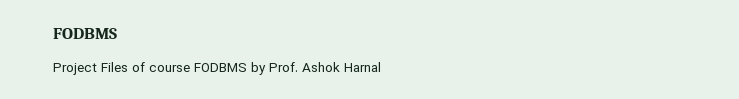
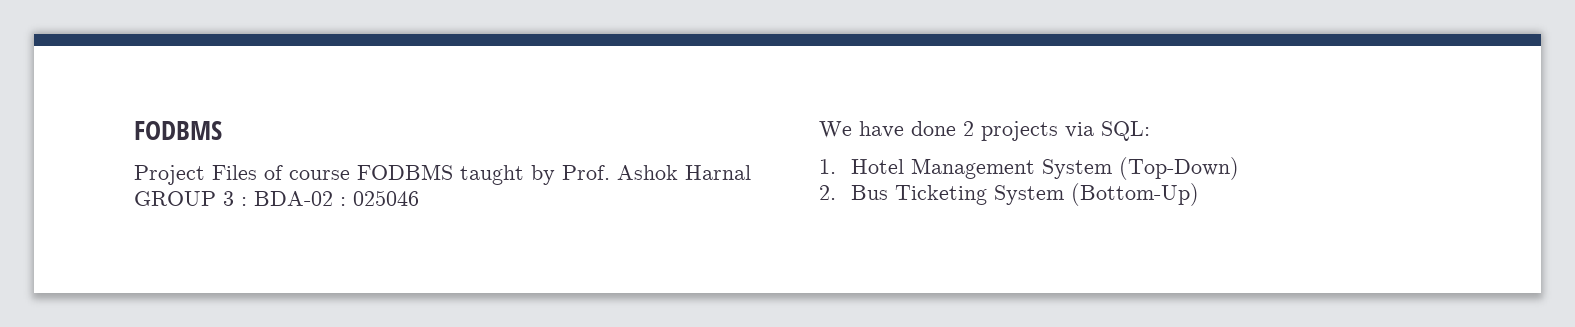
(247, 67) none -> [460,165,524,185] taught
(381, 67) none -> [134,190,419,206] [819,121,1150,141] [819,157,1239,180] [819,183,1199,206] GROUP 3 : BDA-02 : 025046 // We have done 2 projects via SQL: // 1. Hotel Management System (Top-Down) // 2. Bus Ticketing System (Bottom-Up)

